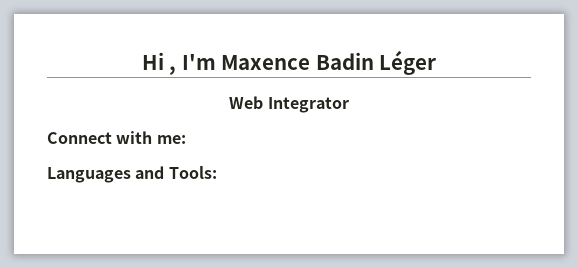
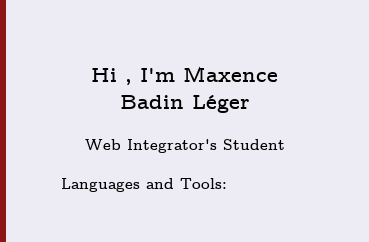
[267,97,349,113] [47,131,186,144] Integrator // Connect with me: -> [126,139,285,153] Integrator's Student

